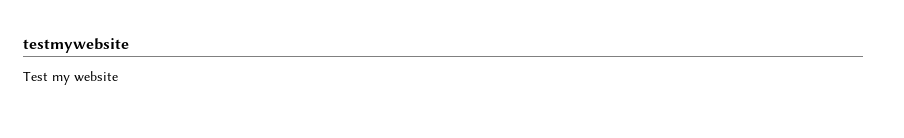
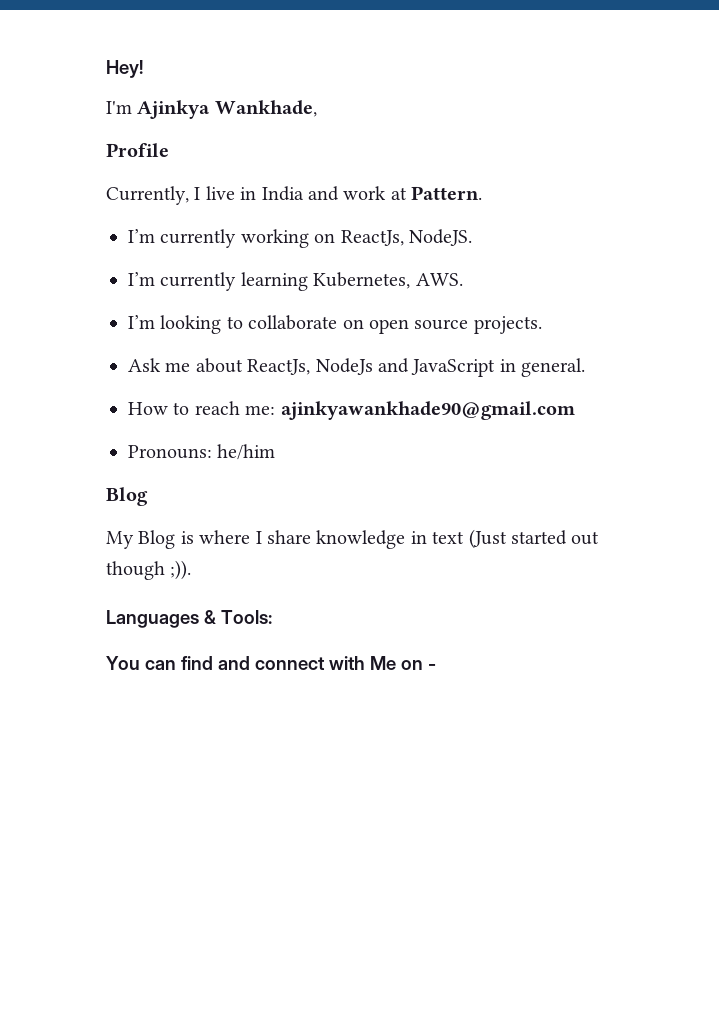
[23,38,129,53] [23,71,118,85] testmywebsite // Test my website -> [106,60,143,78] [106,100,317,119] [106,143,169,157] [106,186,483,205] [128,229,472,248] [128,272,463,291] [128,315,542,334] [128,358,586,377] [128,401,575,420] [128,444,276,460] [106,487,148,506] [106,529,600,549] [106,560,192,580] [106,610,272,628] [106,656,436,670] Hey! // I'm Ajinkya Wankhade, // Profile // Currently, I live in India and work at Pattern. // I’m currently working on ReactJs, NodeJS. // I’m currently learning Kubernetes, AWS. // I’m looking to collaborate on open source projects. // Ask me about ReactJs, NodeJs and JavaScript in general. // How to reach me: ajinkyawankhade90@gmail.com // Pronouns: he/him // Blog // My Blog is where I share knowledge in text (Just started out though ;)). // Languages & Tools: // You can find and connect with Me on -

